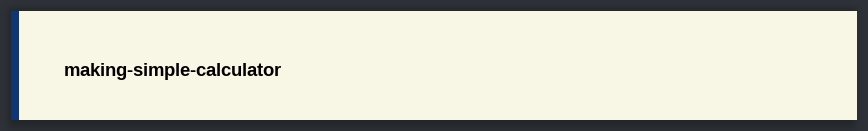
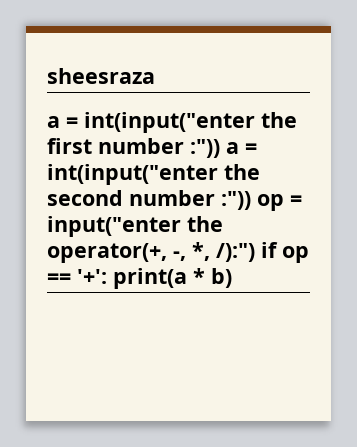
[64,63,281,80] making-simple-calculator -> [47,68,155,84] [47,112,297,133] [47,138,257,158] [47,164,260,185] [47,190,302,211] [47,216,223,237] [47,242,309,263] [47,268,232,289] sheesraza // a = int(input("enter the first number :")) a = int(input("enter the second number :")) op = input("enter the operator(+, -, *, /):") if op == '+': print(a * b)

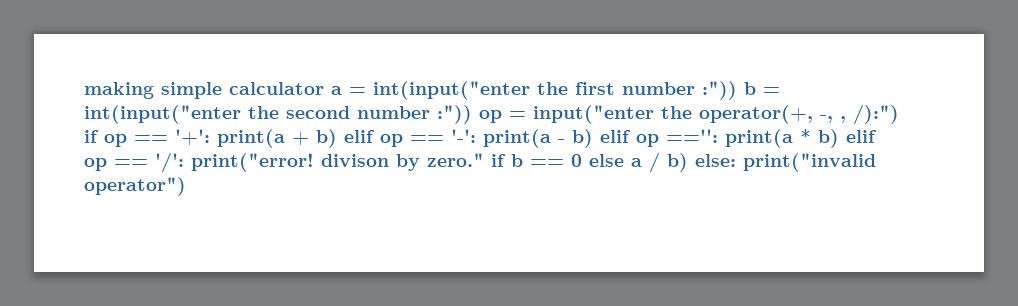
[47,68,155,84] sheesraza // -> [84,82,324,99] making simple calculator
[226,142,239,154] a -> [744,82,756,95] b
[192,242,210,261] *, -> [840,116,846,123] ,
[193,268,232,288] * b) -> [292,129,877,148] [84,152,876,173] [84,177,186,196] + b) elif op == '-': print(a - b) elif op =='': print(a * b) elif op == '/': print("error! divison by zero." if b == 0 else a / b) else: print("invalid operator")

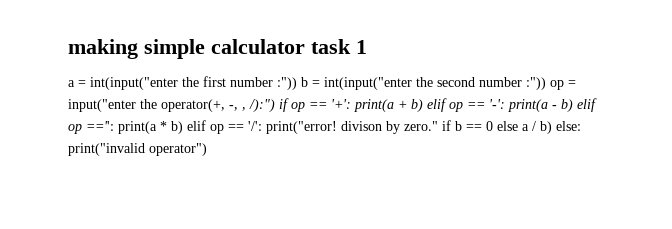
(324, 88) none -> [311,39,367,54] task 1 //

